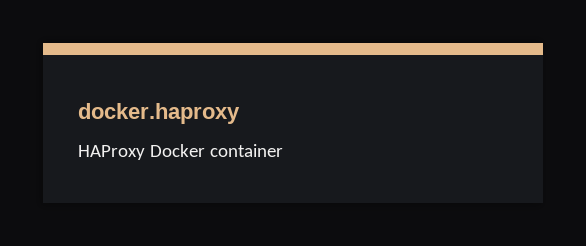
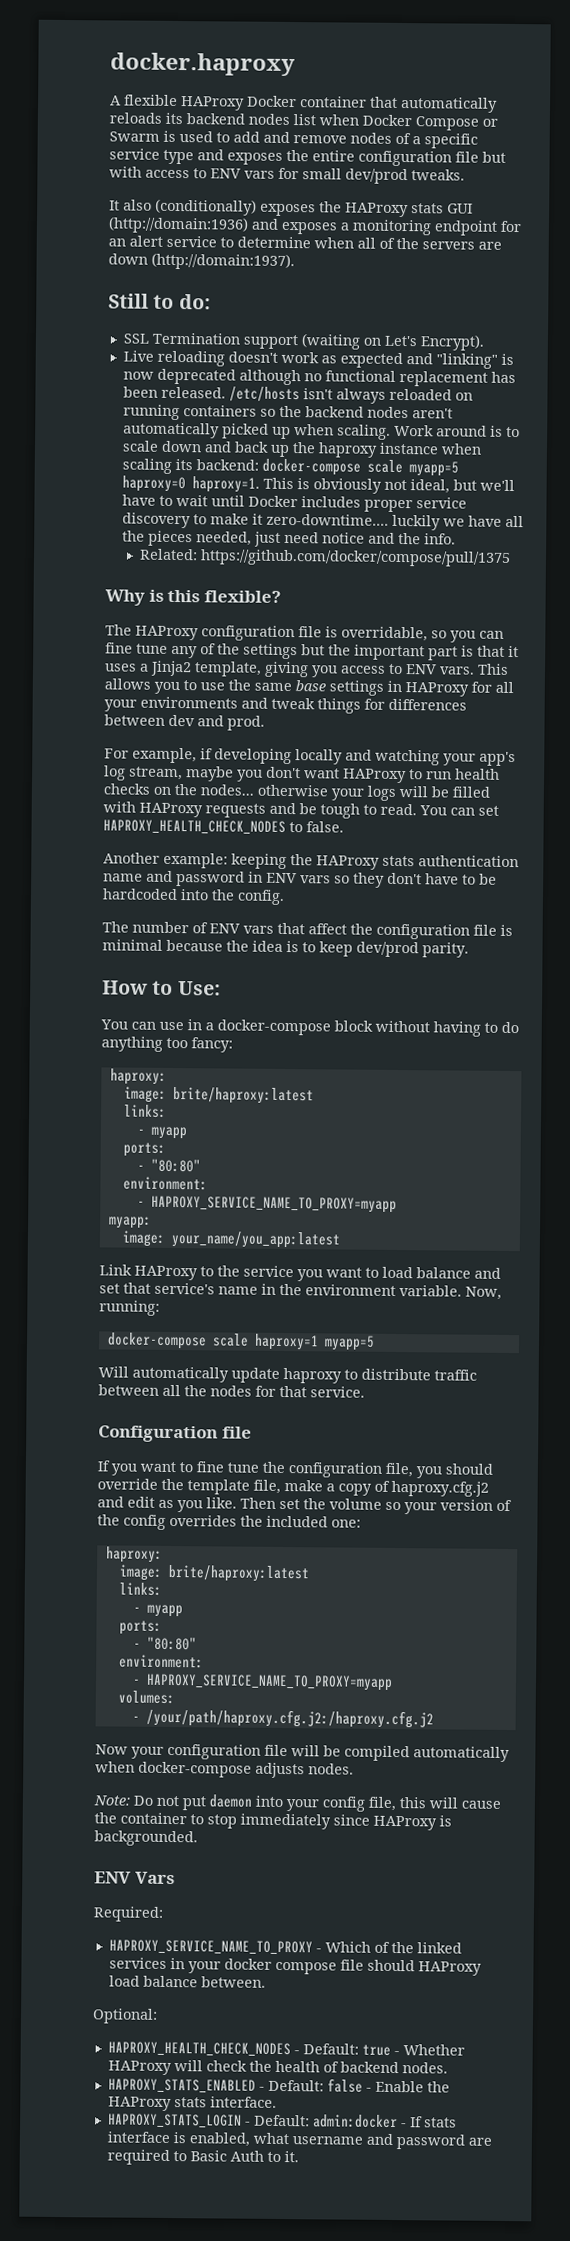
(240, 113) none -> [110,94,178,106] A flexible
(283, 150) none -> [370,96,498,113] [109,112,498,131] [109,130,478,149] [109,148,506,167] [109,166,465,185] [109,198,473,218] [108,216,522,236] [108,235,502,250] [108,252,295,271] [108,293,211,310] [122,332,485,351] [122,350,514,369] [122,368,516,387] [122,386,473,404] [122,404,453,421] [122,422,520,440] [121,440,482,458] [121,458,459,477] [121,475,515,494] [121,494,467,513] [121,512,524,531] [121,530,456,547] [138,548,511,567] [105,589,281,606] [105,624,504,643] [105,642,519,661] [104,660,509,678] [104,678,514,697] [104,696,467,714] [104,714,265,731] [104,747,516,767] [104,765,500,784] [103,783,490,801] [103,801,499,819] [103,819,344,835] [103,852,519,870] [103,870,497,888] [102,888,285,905] [102,921,513,940] [102,939,469,958] [102,980,221,996] [100,1019,519,1037] [101,1036,233,1053] [109,1068,167,1085] [123,1086,314,1105] [123,1104,167,1118] [136,1126,187,1140] [122,1142,166,1157] [136,1158,201,1173] [122,1176,208,1191] [136,1195,397,1213] [108,1216,152,1229] [121,1230,341,1249] [99,1264,501,1282] [99,1282,502,1300] [99,1300,160,1316] [106,1332,375,1351] [98,1366,477,1384] [98,1384,365,1398] [98,1425,252,1443] [97,1460,493,1479] [97,1478,489,1497] [97,1496,512,1515] [97,1514,361,1530] [105,1546,163,1563] [118,1564,310,1583] [118,1582,162,1596] [132,1604,183,1618] [118,1620,162,1635] [132,1636,197,1651] [118,1654,204,1669] [131,1673,393,1691] [117,1690,175,1705] [131,1708,434,1729] [95,1743,510,1763] [95,1761,354,1779] [93,1794,501,1812] [94,1812,452,1831] [94,1830,198,1847] [94,1871,175,1885] [93,1906,163,1922] [108,1939,462,1956] [108,1957,482,1976] [108,1975,266,1988] [92,2008,158,2024] [107,2041,465,2058] [107,2060,448,2076] [107,2078,450,2094] [107,2096,277,2112] [107,2113,457,2129] [106,2131,492,2150] [106,2149,299,2166] that automatically reloads its backend nodes list when Docker Compose or Swarm is used to add and remove nodes of a specific service type and exposes the entire configuration file but with access to ENV vars for small dev/prod tweaks. // It also (conditionally) exposes the HAProxy stats GUI (http://domain:1936) and exposes a monitoring endpoint for an alert service to determine when all of the servers are down (http://domain:1937). // Still to do: // SSL Termination support (waiting on Let's Encrypt). // Live reloading doesn't work as expected and "linking" is now deprecated although no functional replacement has been released. /etc/hosts isn't always reloaded on running containers so the backend nodes aren't automatically picked up when scaling. Work around is to scale down and back up the haproxy instance when scaling its backend: docker-compose scale myapp=5 haproxy=0 haproxy=1. This is obviously not ideal, but we'll have to wait until Docker includes proper service discovery to make it zero-downtime.... luckily we have all the pieces needed, just need notice and the info. // Related: https://github.com/docker/compose/pull/1375 // Why is this flexible? // The HAProxy configuration file is overridable, so you can fine tune any of the settings but the important part is that it uses a Jinja2 template, giving you access to ENV vars. This allows you to use the same base settings in HAProxy for all your environments and tweak things for differences between dev and prod. // For example, if developing locally and watching your app's log stream, maybe you don't want HAProxy to run health checks on the nodes... otherwise your logs will be filled with HAProxy requests and be tough to read. You can set HAPROXY_HEALTH_CHECK_NODES to false. // Another example: keeping the HAProxy stats authentication name and password in ENV vars so they don't have to be hardcoded into the config. // The number of ENV vars that affect the configuration file is minimal because the idea is to keep dev/prod parity. // How to Use: // You can use in a docker-compose block without having to do anything too fancy: // haproxy: // image: brite/haproxy:latest // links: // - myapp // ports: // - "80:80" // environment: // - HAPROXY_SERVICE_NAME_TO_PROXY=myapp // myapp: // image: your_name/you_app:latest // Link HAProxy to the service you want to load balance and set that service's name in the environment variable. Now, running: // docker-compose scale haproxy=1 myapp=5 // Will automatically update haproxy to distribute traffic between all the nodes for that service. // Configuration file // If you want to fine tune the configuration file, you should override the template file, make a copy of haproxy.cfg.j2 and edit as you like. Then set the volume so your version of the config overrides the included one: // haproxy: // image: brite/haproxy:latest // links: // - myapp // ports: // - "80:80" // environment: // - HAPROXY_SERVICE_NAME_TO_PROXY=myapp // volumes: // - /your/path/haproxy.cfg.j2:/haproxy.cfg.j2 // Now your configuration file will be compiled automatically when docker-compose adjusts nodes. // Note: Do not put daemon into your config file, this will cause the container to stop immediately since HAProxy is backgrounded. // ENV Vars // Required: // HAPROXY_SERVICE_NAME_TO_PROXY - Which of the linked services in your docker compose file should HAProxy load balance between. // Optional: // HAPROXY_HEALTH_CHECK_NODES - Default: true - Whether HAProxy will check the health of backend nodes. // HAPROXY_STATS_ENABLED - Default: false - Enable the HAProxy stats interface. // HAPROXY_STATS_LOGIN - Default: admin:docker - If stats interface is enabled, what username and password are required to Basic Auth to it.

